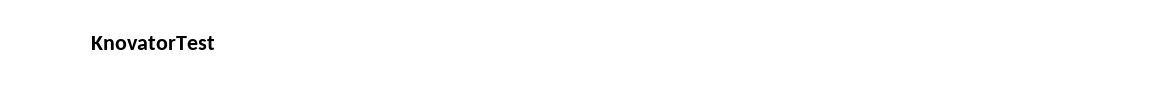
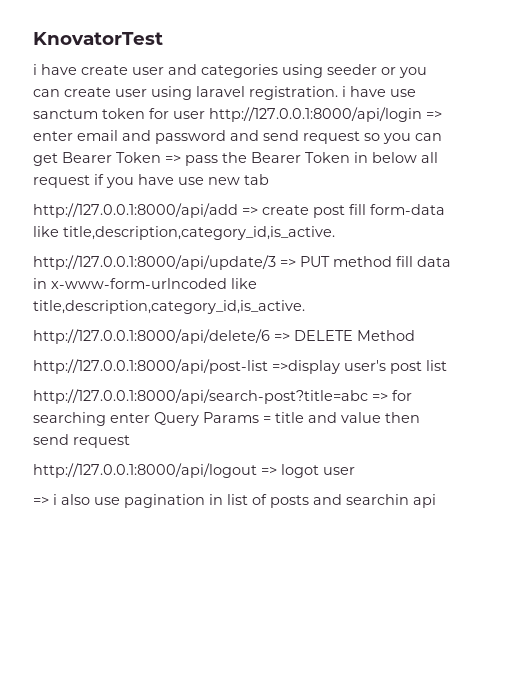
(215, 43) none -> [33,64,427,78] [33,86,416,100] [33,107,442,122] [33,130,442,144] [33,152,438,166] [33,174,269,188] [33,203,445,218] [33,226,335,240] [33,255,451,270] [33,278,257,289] [33,300,305,314] [33,329,415,344] [33,359,447,374] [33,389,412,404] [33,412,420,426] [33,434,130,448] [33,463,355,478] [33,494,436,508] // i have create user and categories using seeder or you can create user using laravel registration. i have use sanctum token for user http://127.0.0.1:8000/api/login => enter email and password and send request so you can get Bearer Token => pass the Bearer Token in below all request if you have use new tab // http://127.0.0.1:8000/api/add => create post fill form-data like title,description,category_id,is_active. // http://127.0.0.1:8000/api/update/3 => PUT method fill data in x-www-form-urlncoded like title,description,category_id,is_active. // http://127.0.0.1:8000/api/delete/6 => DELETE Method // http://127.0.0.1:8000/api/post-list =>display user's post list // http://127.0.0.1:8000/api/search-post?title=abc => for searching enter Query Params = title and value then send request // http://127.0.0.1:8000/api/logout => logot user // => i also use pagination in list of posts and searchin api

